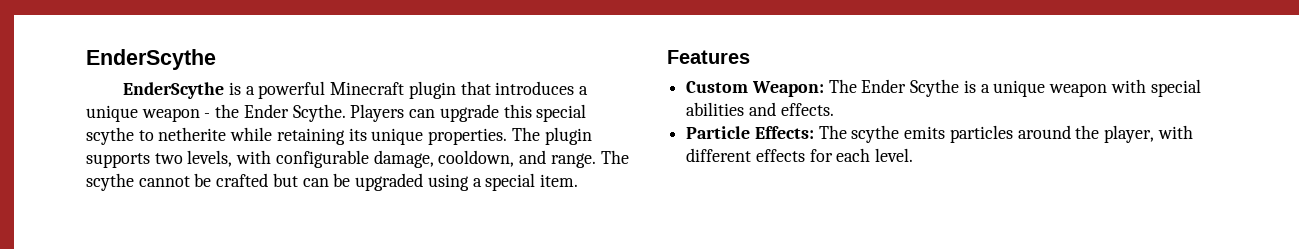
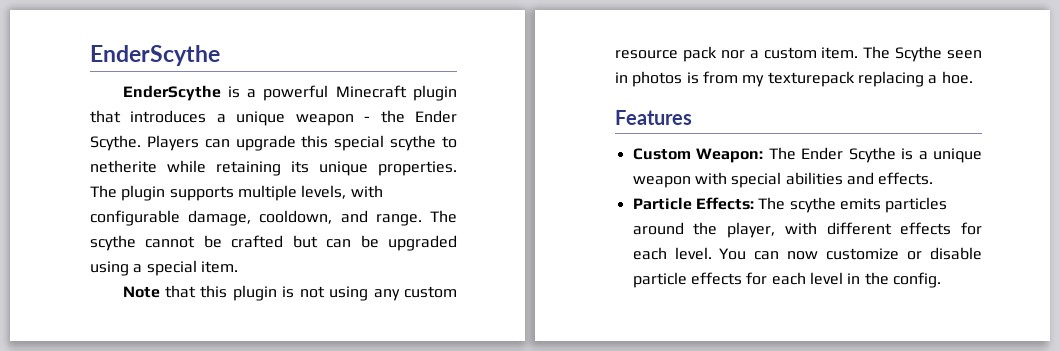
[154,153,183,164] two -> [237,185,297,201] multiple
(578, 180) none -> [122,285,457,301] [615,46,982,62] [615,71,973,87] // Note that this plugin is not using any custom resource pack nor a custom item. The Scythe seen in photos is from my texturepack replacing a hoe.
(914, 155) none -> [719,247,982,260] [632,272,941,288] You can now customize or disable particle effects for each level in the config.

